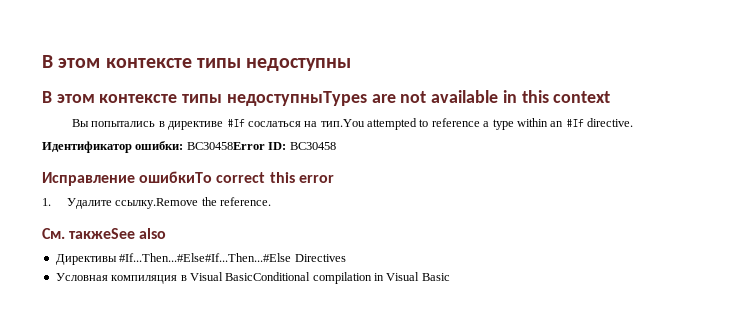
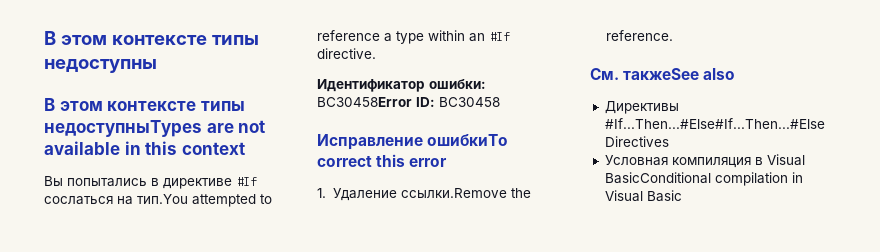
[66,198,199,209] Удалите ссылку.Remove -> [333,188,508,201] Удаление ссылки.Remove

